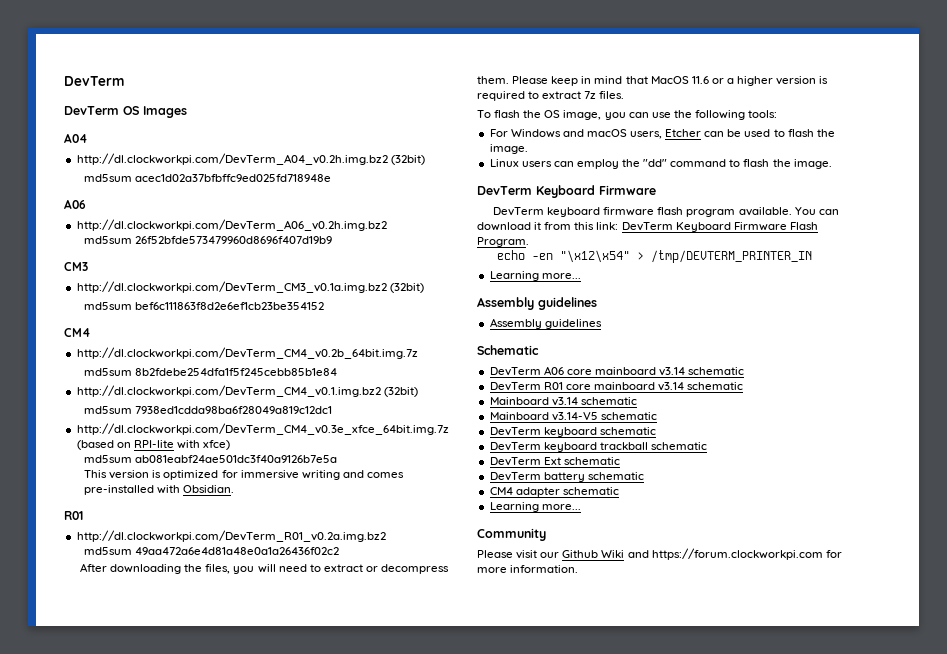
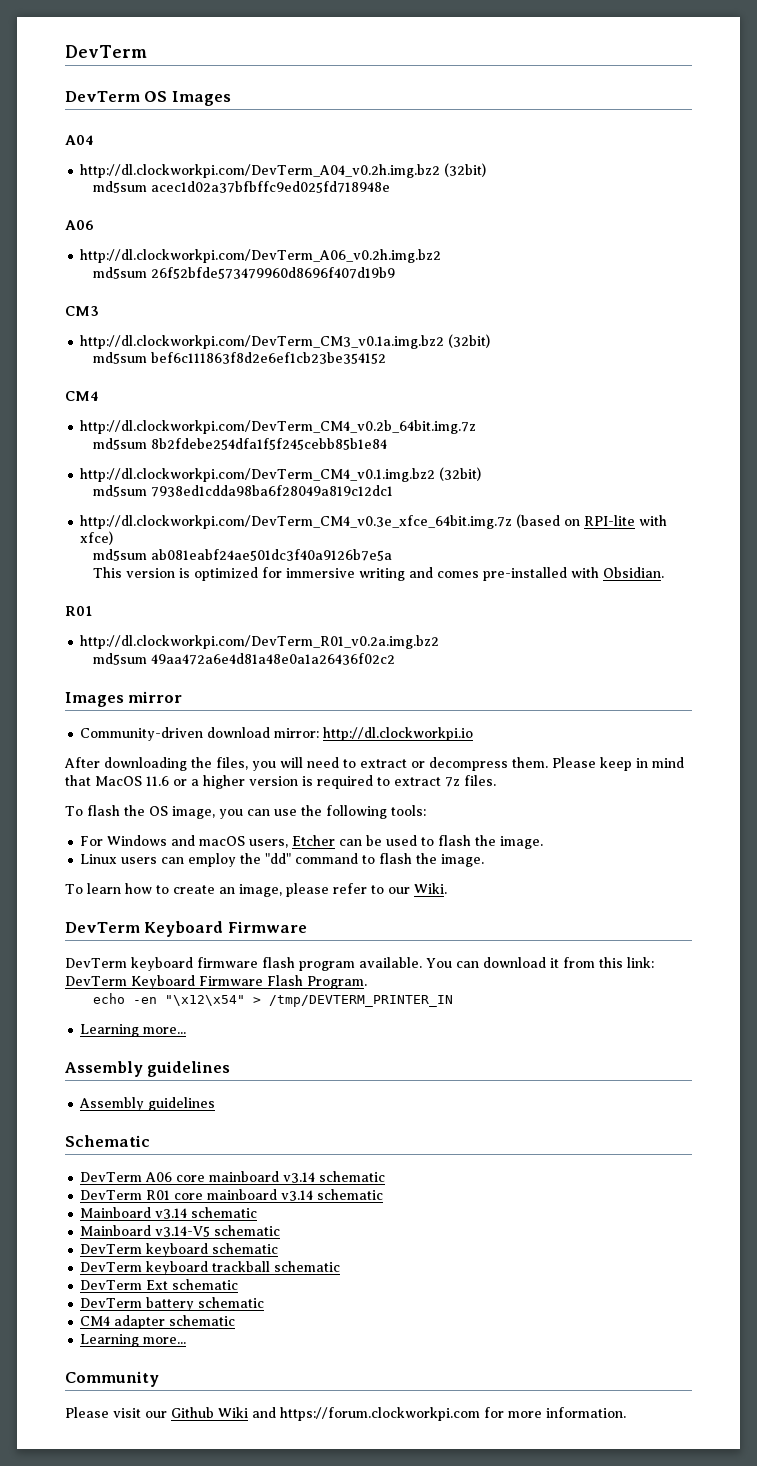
(340, 551) none -> [65,691,183,707] [80,727,474,741] // Images mirror // Community-driven download mirror: http://dl.clockworkpi.io
(832, 164) none -> [65,883,447,897] // To learn how to create an image, please refer to our Wiki.

